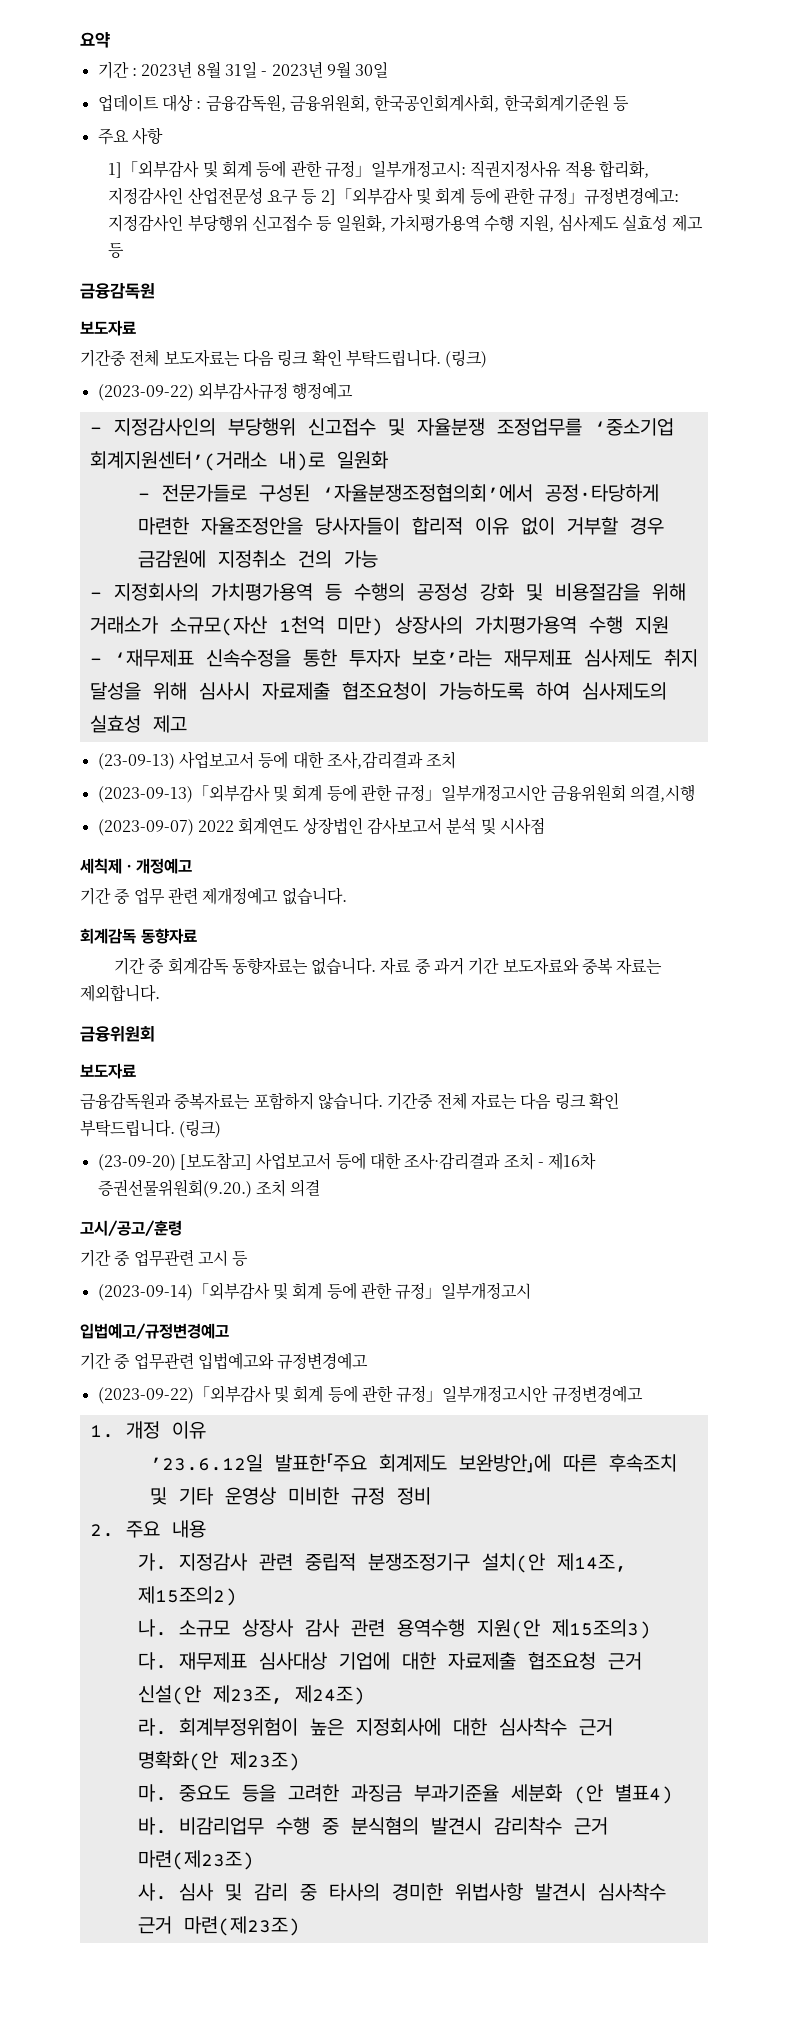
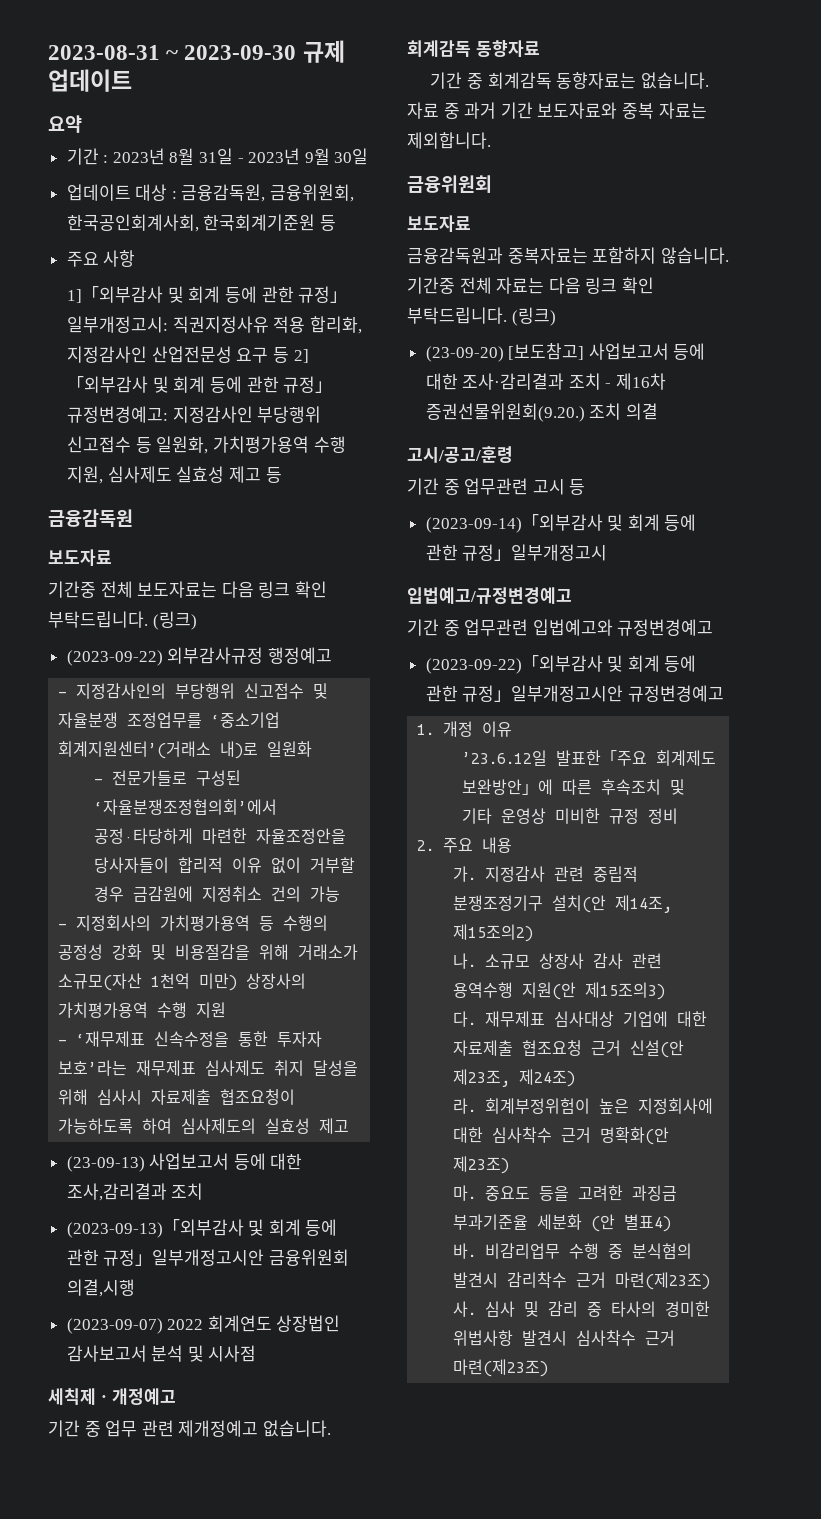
(80, 40) none -> [48,40,345,63] [48,69,132,92] 2023-08-31 ~ 2023-09-30 규제 업데이트 //

